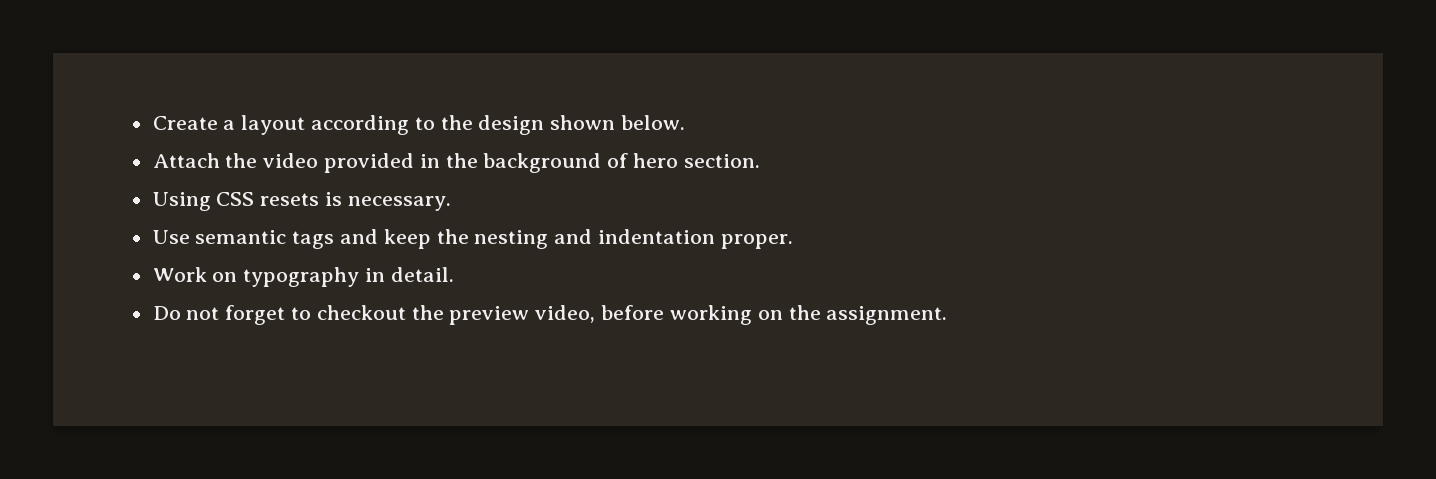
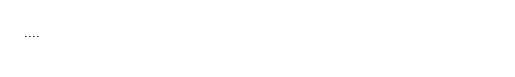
[152,115,686,135] [152,153,760,173] [152,192,451,211] [152,229,793,249] [152,267,454,287] [152,305,948,325] Create a layout according to the design shown below. // Attach the video provided in the background of hero section. // Using CSS resets is necessary. // Use semantic tags and keep the nesting and indentation proper. // Work on typography in detail. // Do not forget to checkout the preview video, before working on the assignment. -> [24,36,40,37] ....

